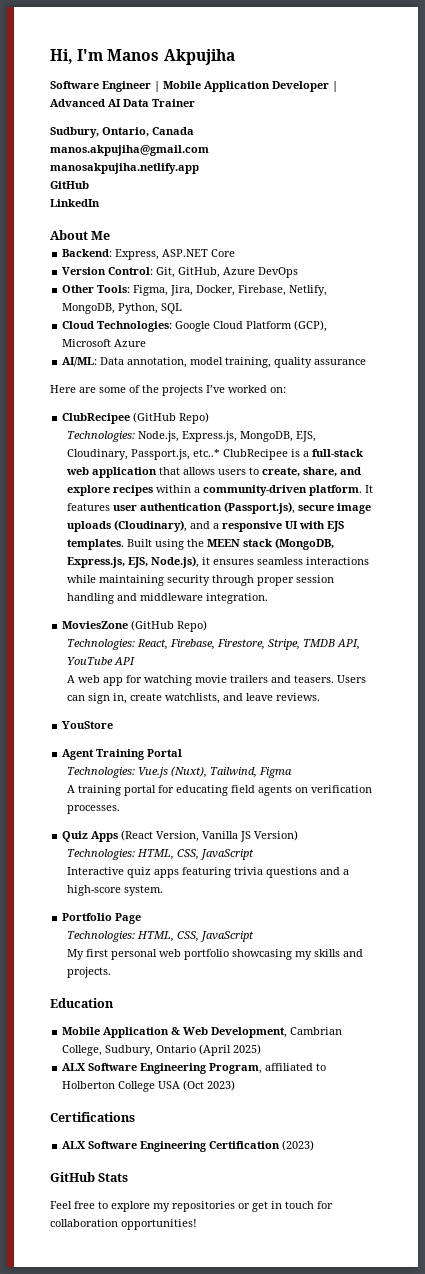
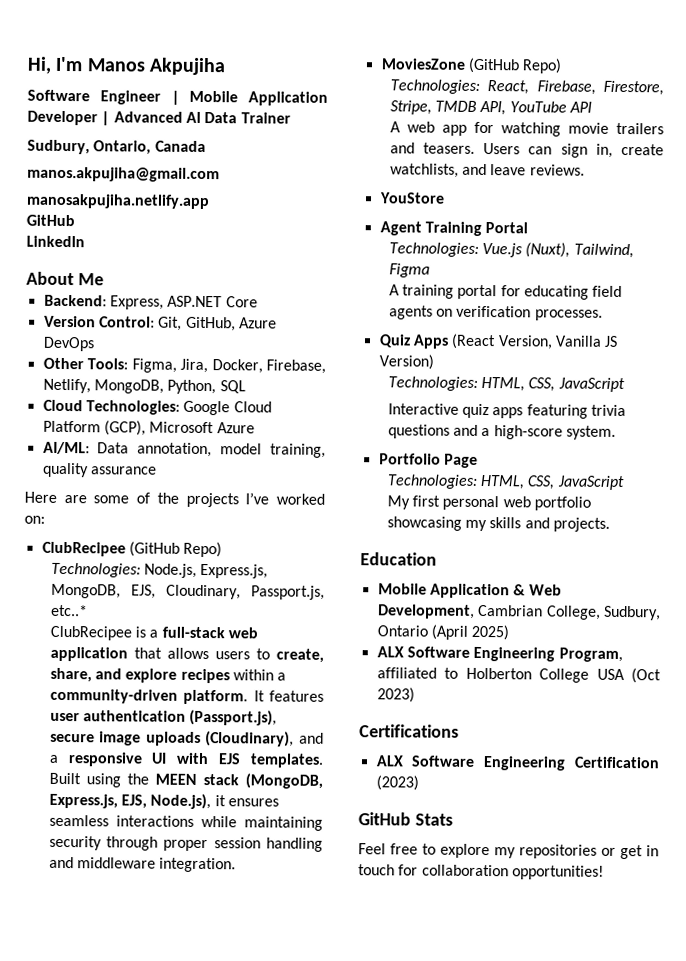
(220, 453) none -> (88, 610) //

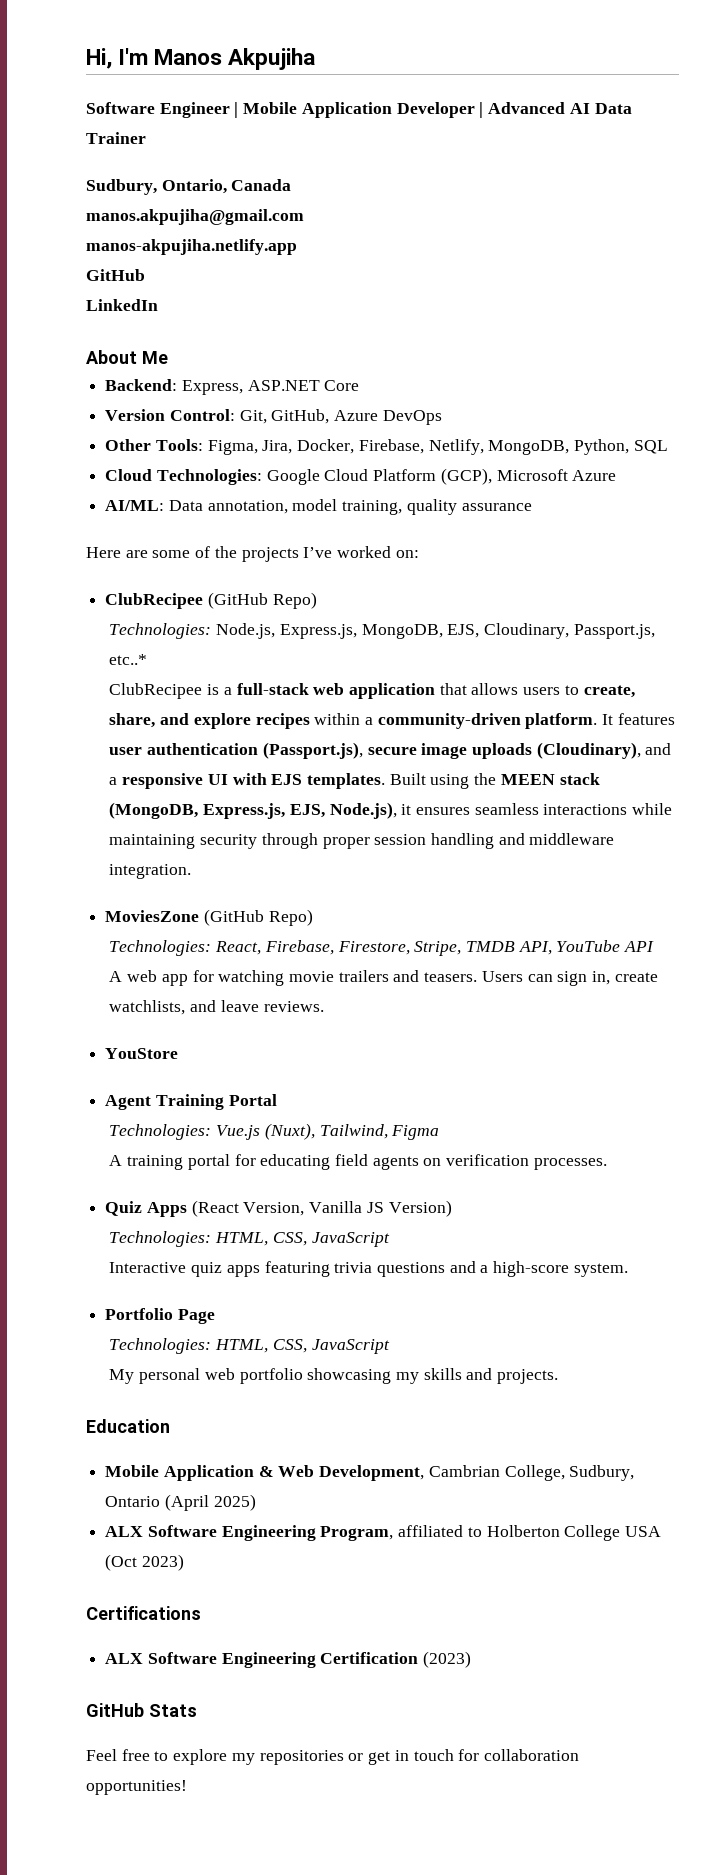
[26,193,210,210] manosakpujiha.netlify.app -> [86,239,297,255] manos-akpujiha.netlify.app
[411,495,440,507] first -> (135, 1376) none

